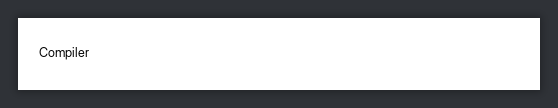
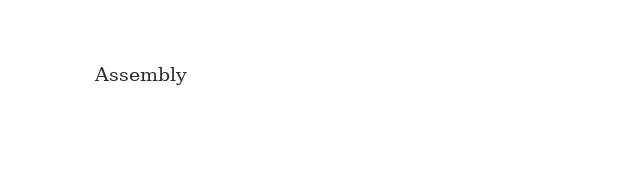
[39,47,89,60] Compiler -> [94,67,187,85] Assembly

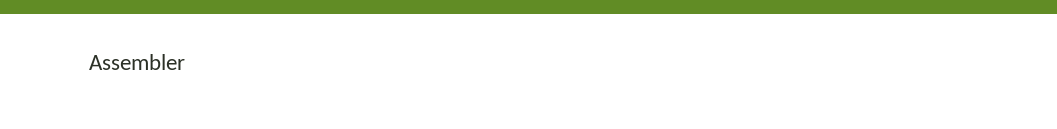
[94,67,187,85] Assembly -> [89,54,185,70] Assembler

